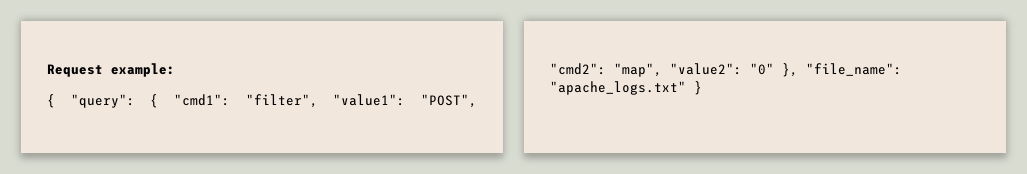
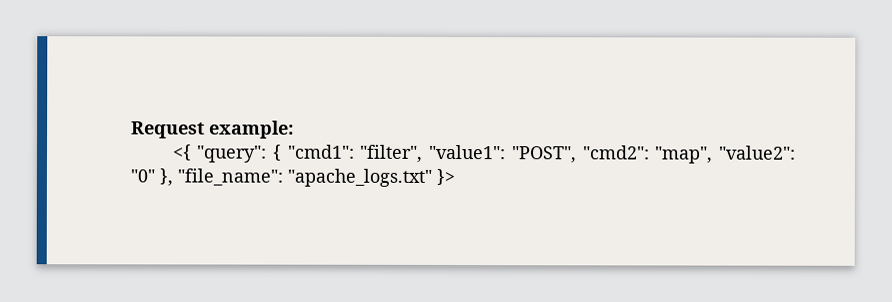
[47,94,55,108] { -> [171,144,192,161] <{
[694,81,702,95] } -> [436,168,455,186] }>

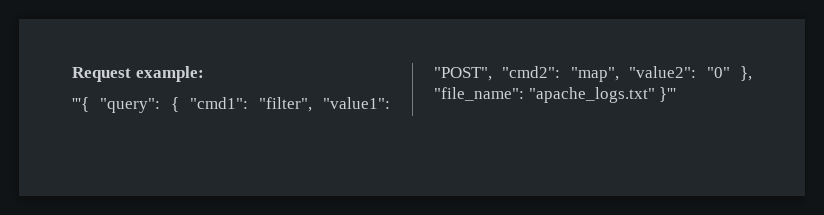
[171,144,192,161] <{ -> [72,97,89,112] '''{
[436,168,455,186] }> -> [659,87,677,102] }'''

